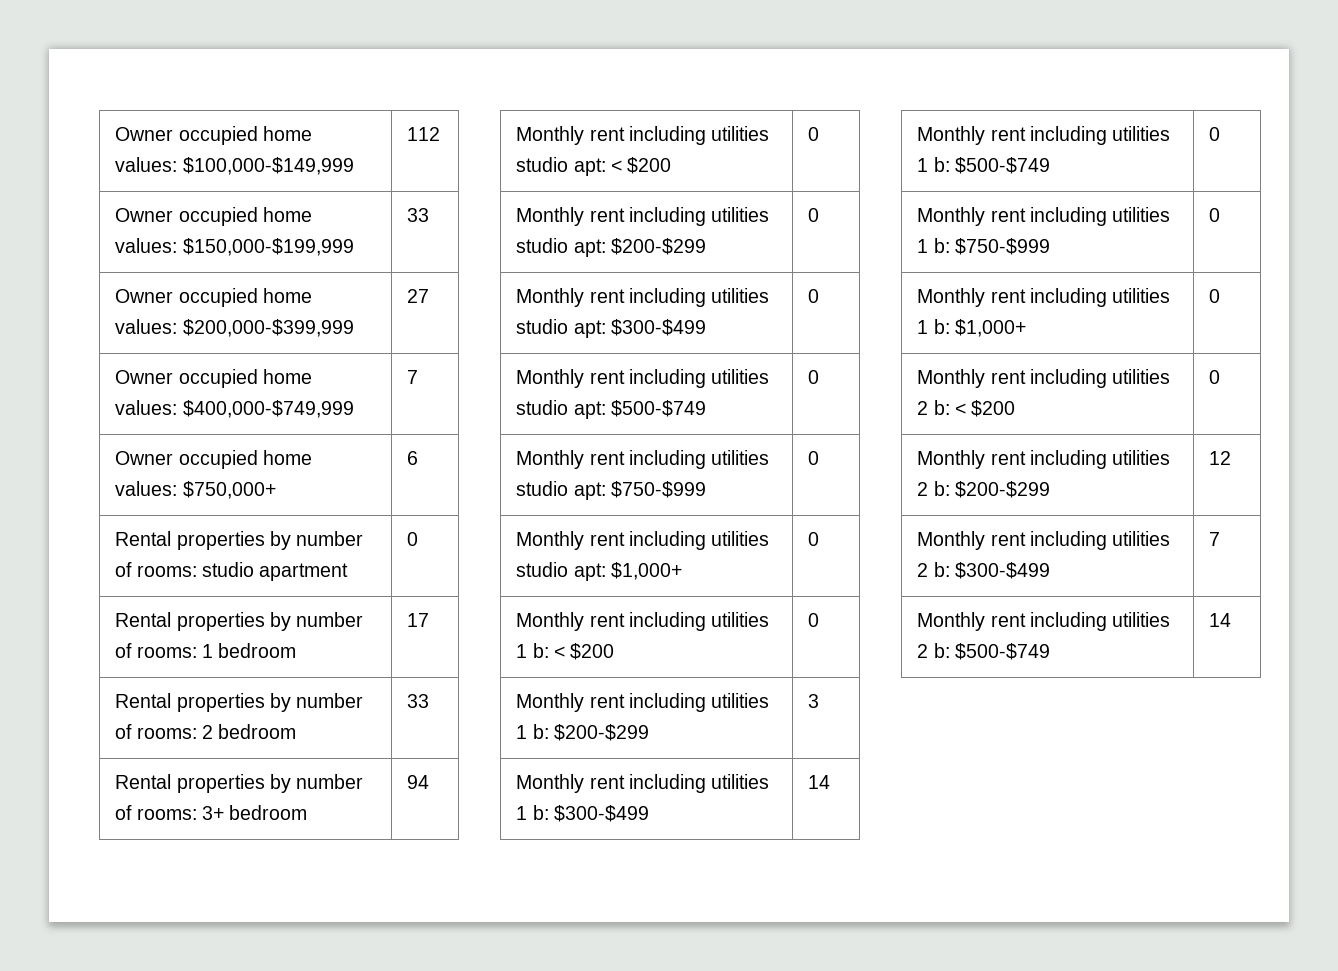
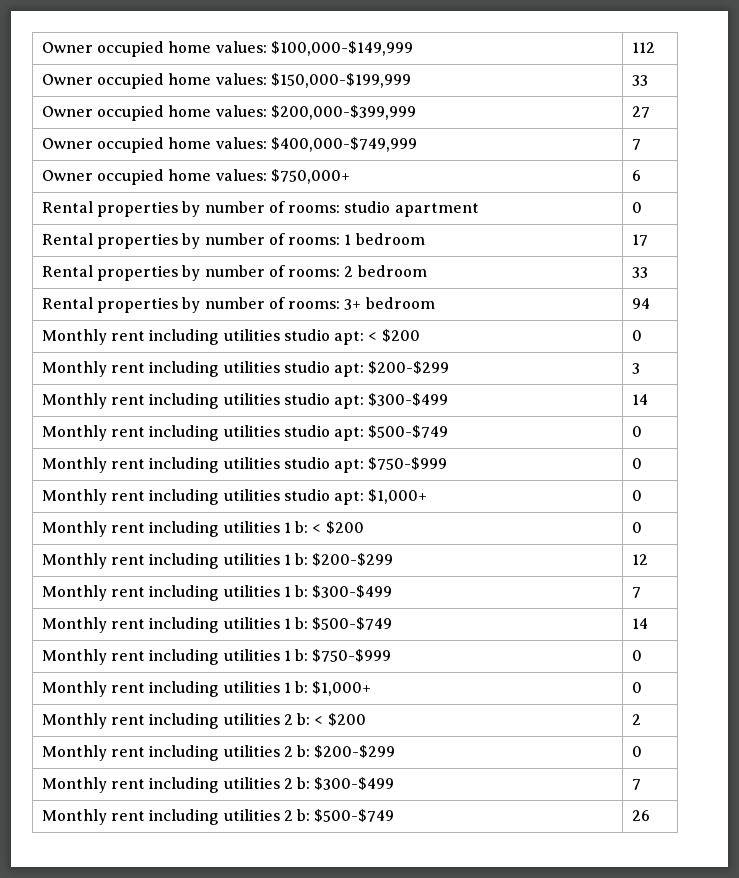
[808,208,820,222] 0 -> [631,363,640,374] 3
[808,289,820,303] 0 -> [631,394,648,405] 14
[808,694,820,708] 3 -> [631,554,648,565] 12
[808,775,831,789] 14 -> [631,587,641,598] 7
[1209,127,1221,141] 0 -> [631,618,648,629] 14
[1209,370,1221,384] 0 -> [631,714,641,725] 2
[1209,451,1232,465] 12 -> [631,746,642,757] 0
[1209,613,1232,627] 14 -> [631,810,650,821] 26

